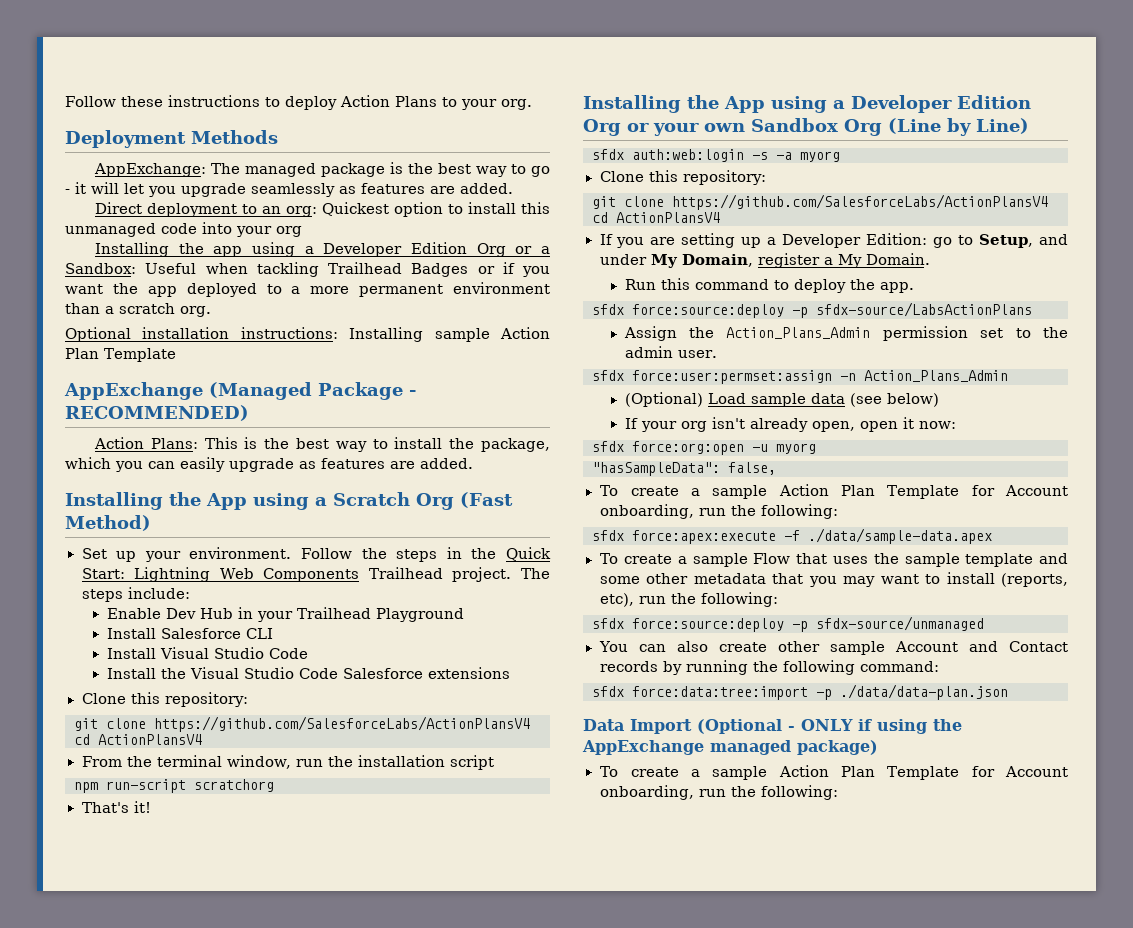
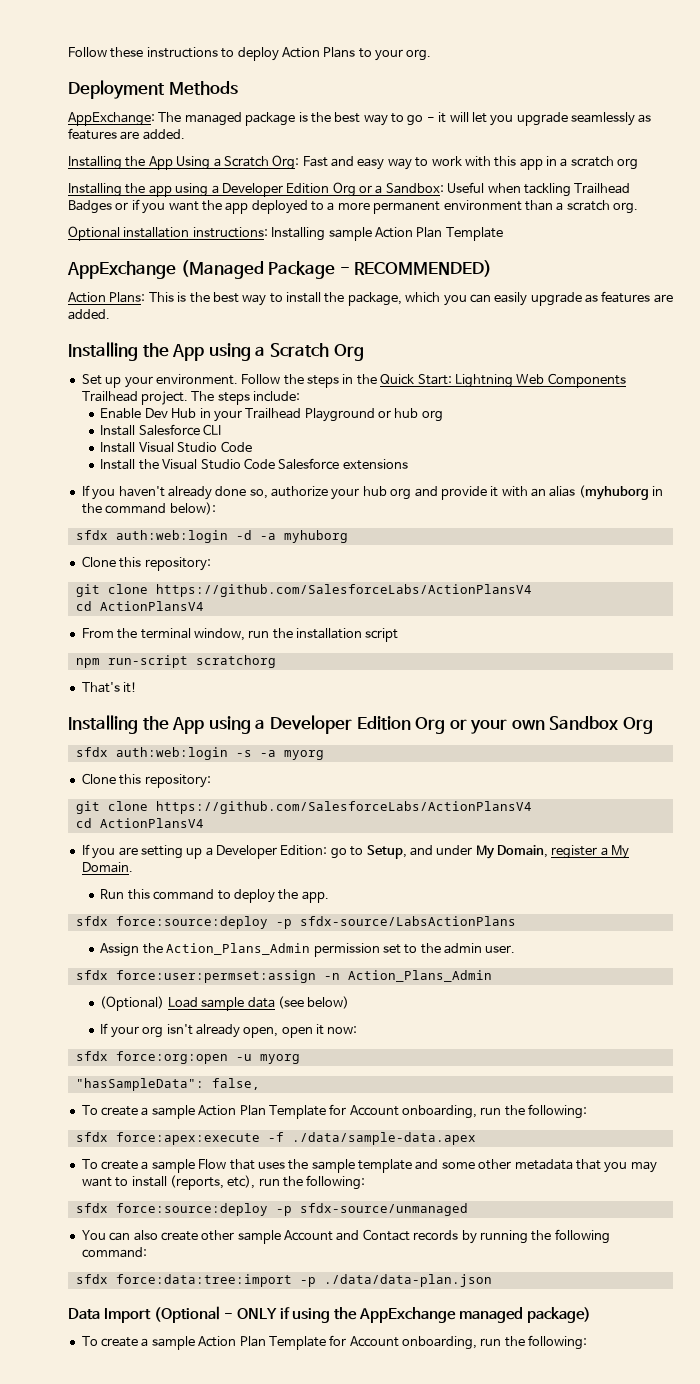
[94,202,550,217] [65,222,272,237] Direct deployment to an org: Quickest option to install this unmanaged code into your -> [68,155,614,170] Installing the App Using a Scratch Org: Fast and easy way to work with this app in a scratch
[460,492,513,508] [65,515,151,531] (Fast Method) -> (364, 352) none
(464, 615) none -> [378,408,443,422] or hub org
(510, 673) none -> [81,485,664,500] [81,502,216,515] [75,530,348,543] // If you haven't already done so, authorize your hub org and provide it with an alias (myhuborg in the command below): // sfdx auth:web:login -d -a myhuborg
[888,118,1029,136] (Line by Line) -> (654, 725) none

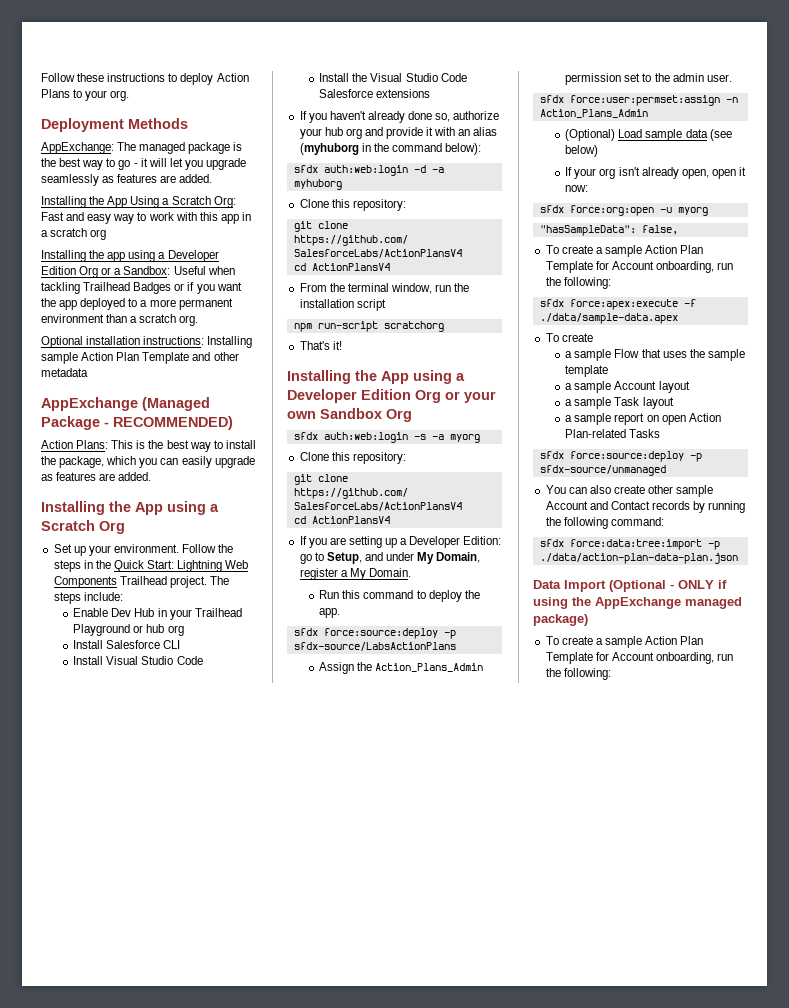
(503, 234) none -> [192,352,239,361] [41,368,88,377] and other metadata
(139, 1165) none -> (593, 337) //
[415,1159,657,1173] [81,1175,366,1190] and some other metadata that you may want to install (reports, etc), run the following: -> [565,381,690,393] [565,397,674,409] [565,413,721,425] [565,429,661,438] // a sample Account layout // a sample Task layout // a sample report on open Action Plan-related Tasks
[323,1274,492,1287] ./data/data-plan.json -> [539,553,738,564] ./data/action-plan-data-plan.json

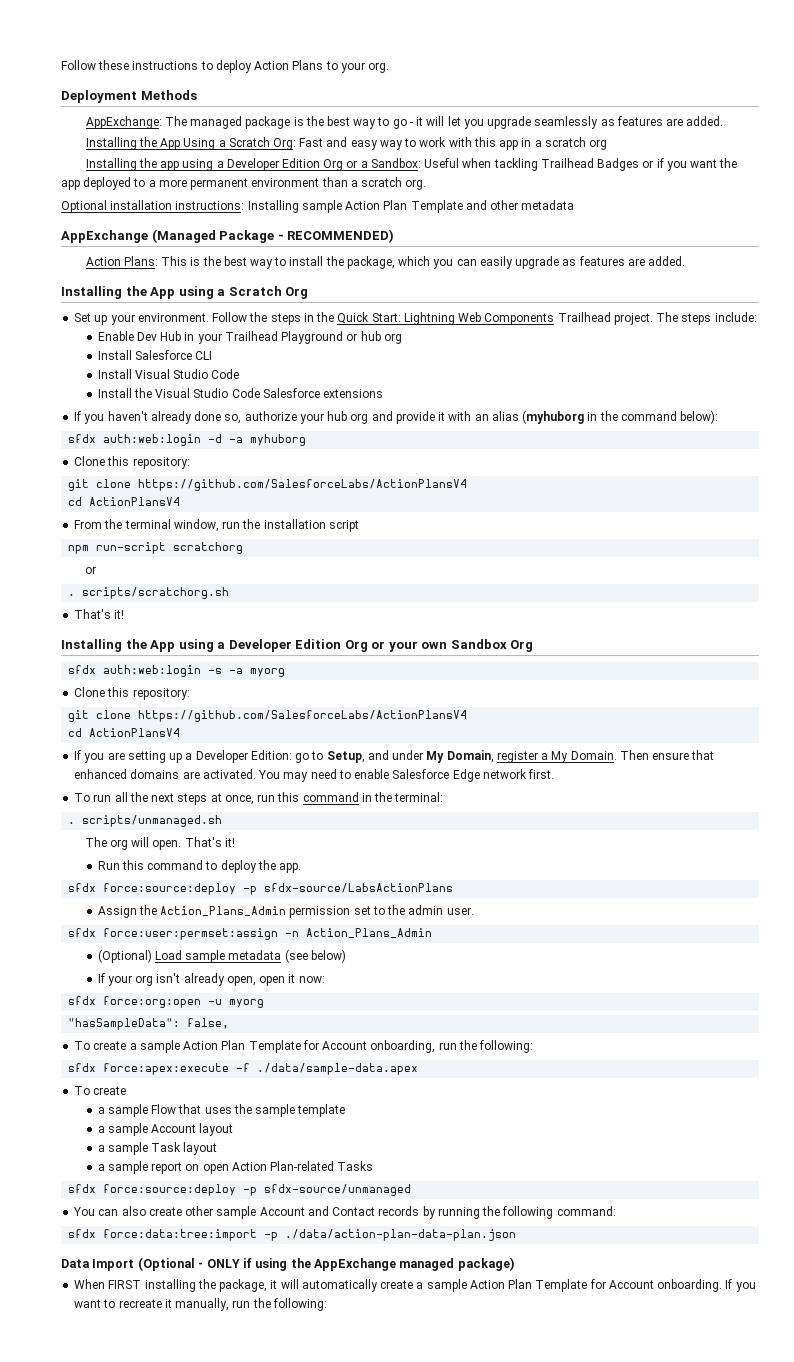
(444, 326) none -> [84,566,96,574] [68,587,230,599] // or // . scripts/scratchorg.sh
(411, 572) none -> [619,750,715,760] [74,769,555,782] [74,792,444,805] [68,815,223,827] [84,837,235,850] Then ensure that enhanced domains are activated. You may need to enable Salesforce Edge network first. // To run all the next steps at once, run this command in the terminal: // . scripts/unmanaged.sh // The org will open. That's it!
[685,129,708,138] data -> [228,950,282,960] metadata
[545,636,704,648] [545,652,714,664] To create a sample Action Plan Template for Account onboarding, -> [74,1279,756,1292] [74,1298,230,1311] When FIRST installing the package, it will automatically create a sample Action Plan Template for Account onboarding. If you want to recreate it manually,

